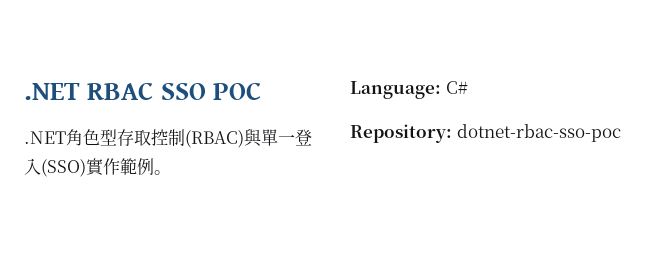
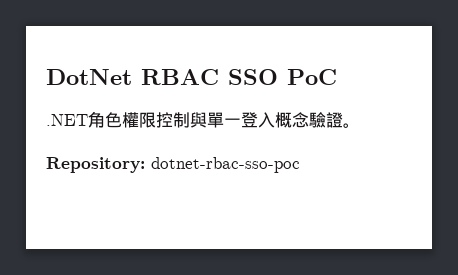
[24,83,80,100] .NET -> [46,69,132,85] DotNet
[212,82,261,100] POC -> [287,69,337,85] PoC
[100,129,312,148] [24,158,154,177] 型存取控制(RBAC)與單一登入(SSO)實作範例 -> [122,112,343,128] 權限控制與單一登入概念驗證
[350,81,468,99] // Language: C# -> (360, 125) none

